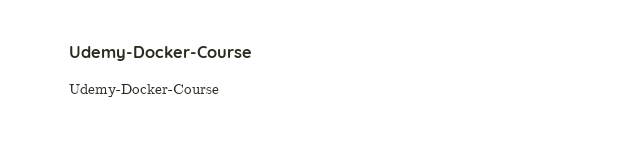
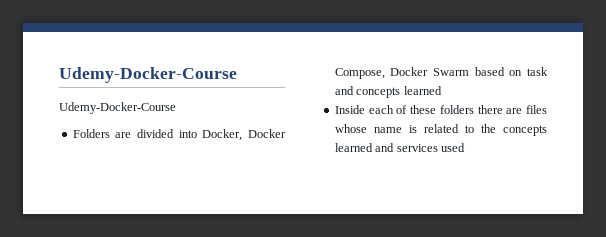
(219, 90) none -> [72,129,286,141] [334,67,548,79] [334,86,442,98] [334,105,547,114] [334,124,547,136] [334,143,465,152] // Folders are divided into Docker, Docker Compose, Docker Swarm based on task and concepts learned // Inside each of these folders there are files whose name is related to the concepts learned and services used

